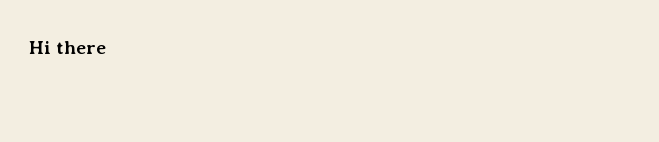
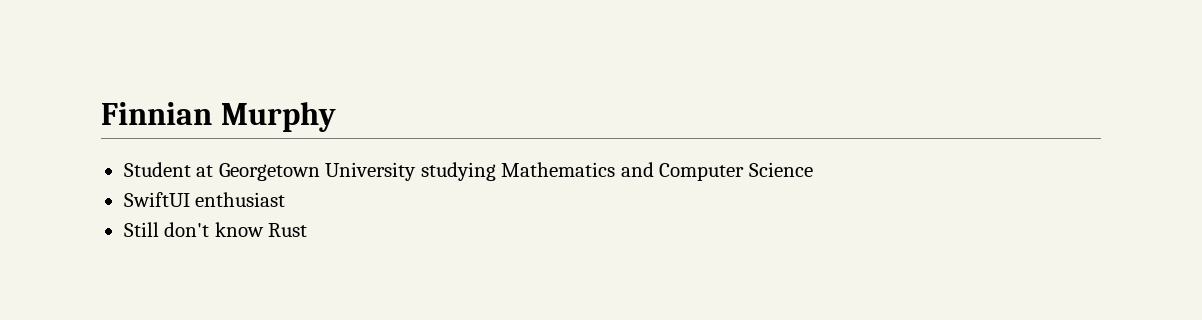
[29,41,107,54] Hi there -> [101,102,336,132] [123,162,813,181] [123,192,286,207] [123,222,308,237] Finnian Murphy // Student at Georgetown University studying Mathematics and Computer Science // SwiftUI enthusiast // Still don't know Rust

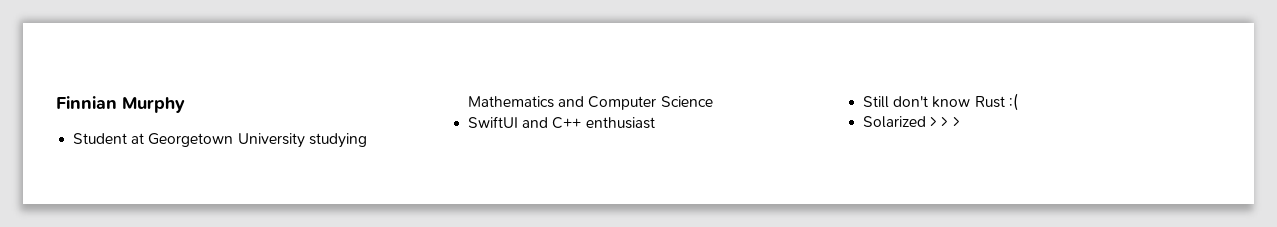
(190, 199) none -> [522,117,582,129] and C++
(308, 230) none -> [1008,93,1018,111] [863,116,960,128] :( // Solarized > > >

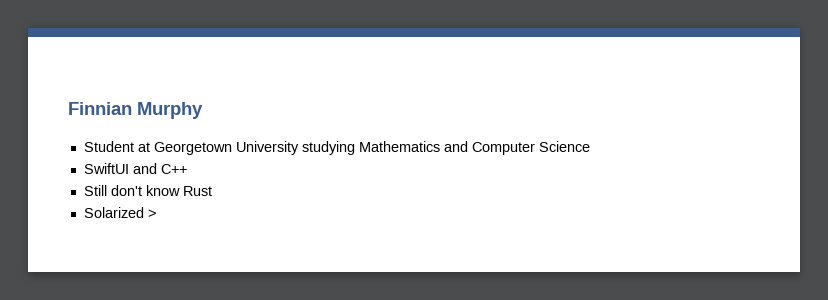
[585,117,655,129] enthusiast -> (187, 169) none
[1008,93,1018,111] :( -> (212, 191) none
[941,116,960,127] > > -> (156, 213) none

